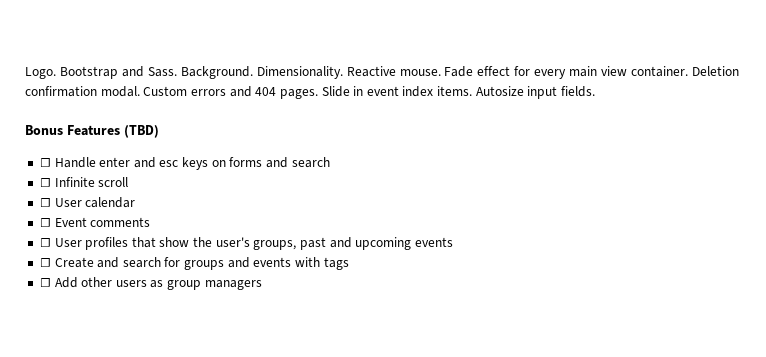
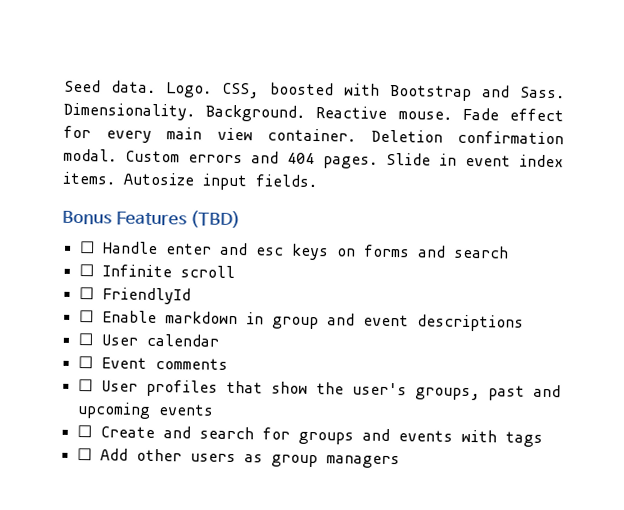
[25,67,56,79] Logo. -> [64,79,380,99] Seed data. Logo. CSS, boosted with
[180,66,343,79] Background. Dimensionality. -> [63,102,306,122] Dimensionality. Background.
(129, 182) none -> [78,287,191,305] [78,310,524,332] // ☐ FriendlyId // ☐ Enable markdown in group and event descriptions

